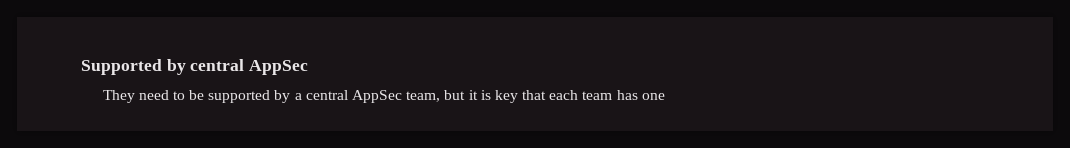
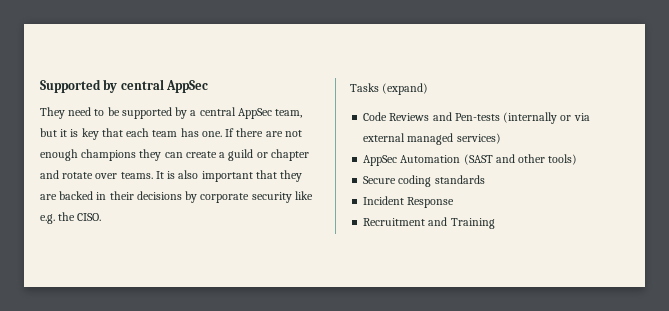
[641,93,665,100] one -> [201,128,302,137] [40,149,309,161] [40,170,303,182] [40,191,313,203] [40,212,102,224] [350,83,429,95] [363,112,590,124] [363,133,501,145] [363,154,578,166] [363,175,485,187] [363,196,455,208] [363,217,495,229] one. If there are not enough champions they can create a guild or chapter and rotate over teams. It is also important that they are backed in their decisions by corporate security like e.g. the CISO. // Tasks (expand) // Code Reviews and Pen-tests (internally or via external managed services) // AppSec Automation (SAST and other tools) // Secure coding standards // Incident Response // Recruitment and Training

